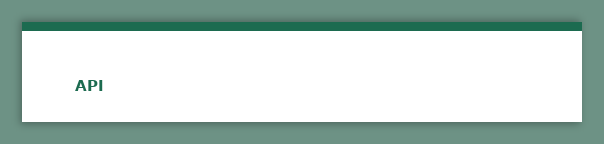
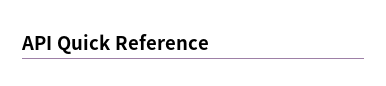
(104, 85) none -> [56,34,209,54] Quick Reference

